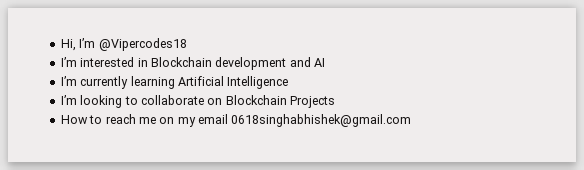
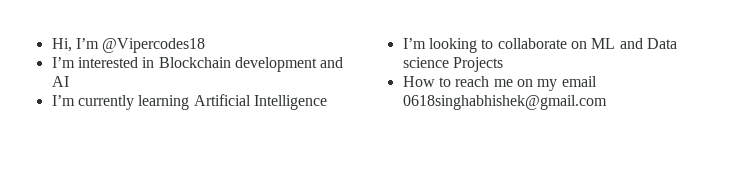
[225,95,287,105] Blockchain -> [591,38,677,49] [402,57,449,68] ML and Data science

